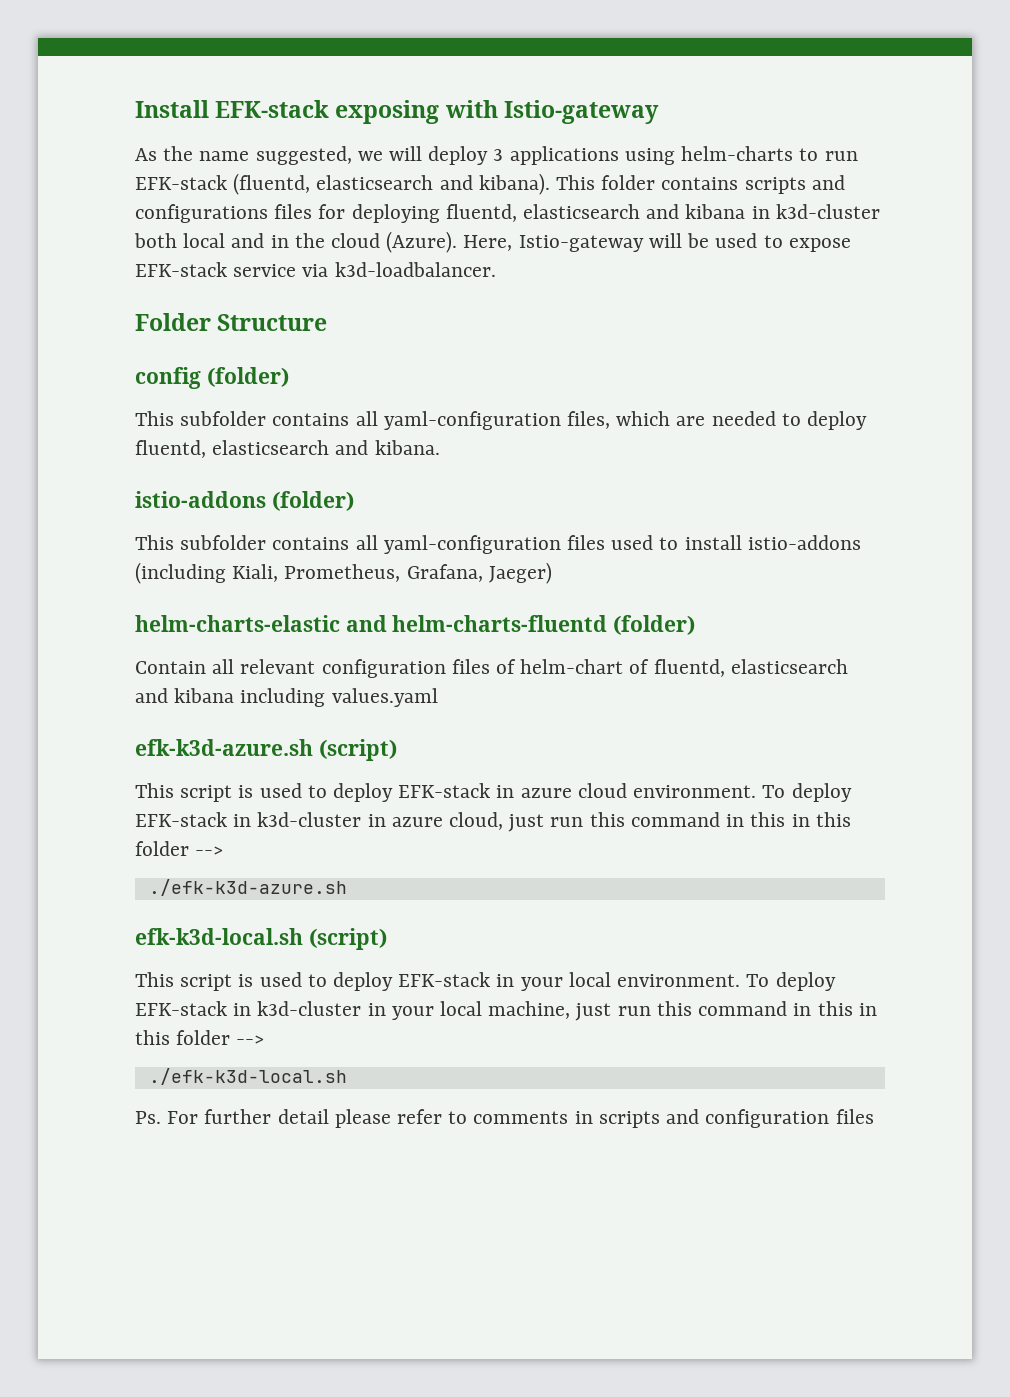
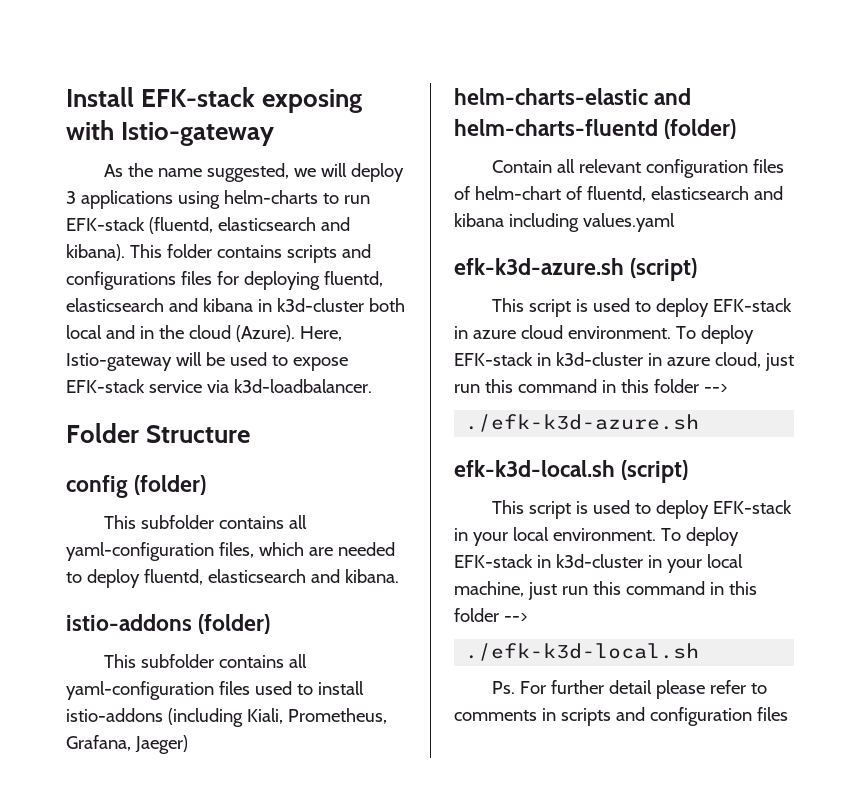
[791,812,851,827] in this -> (649, 386) none
[858,1003,877,1016] [135,1030,170,1045] in this -> (757, 588) none

